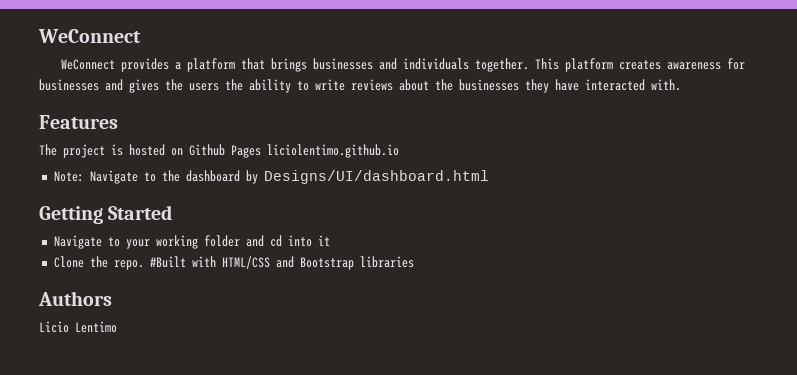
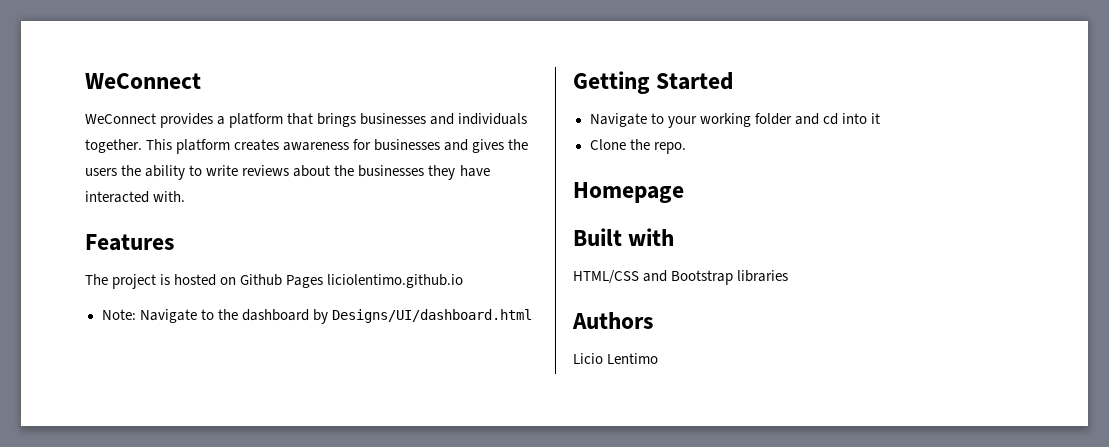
[149,256,186,268] #Built -> [573,182,684,203] [573,228,622,246] // Homepage // Built
(216, 261) none -> (675, 237) //

